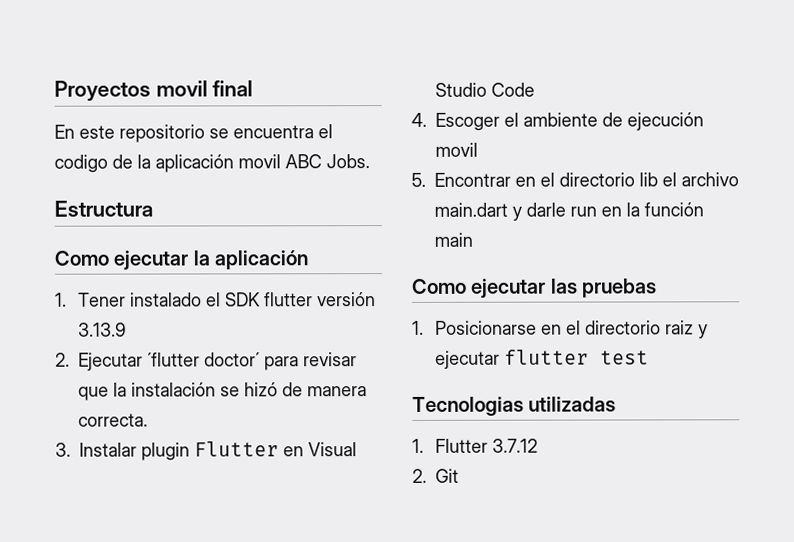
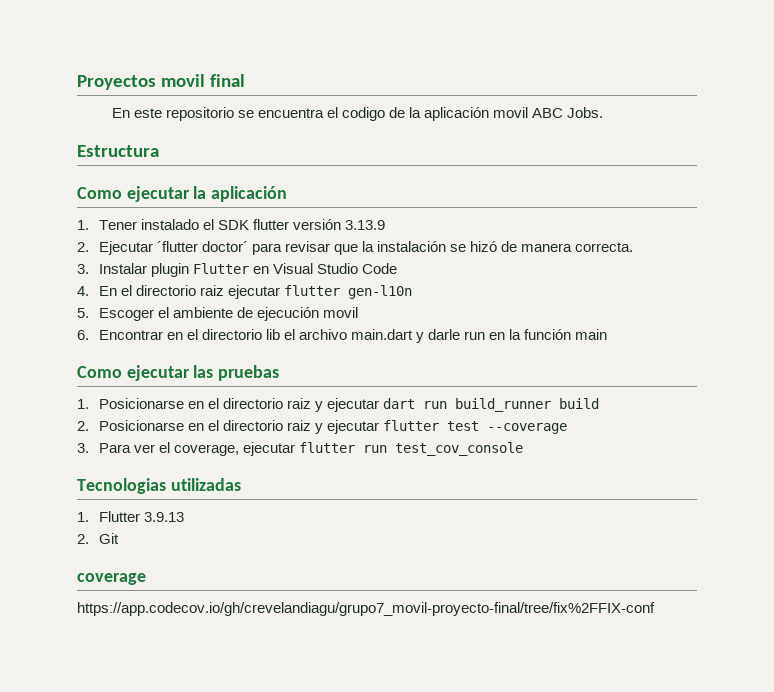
(427, 119) none -> [98,285,413,299] [77,308,89,318] En el directorio raiz ejecutar flutter gen-l10n // 5.
[411,172,426,187] 5. -> [77,330,89,340] 6.
[503,349,649,365] flutter test -> [383,398,600,412] [77,420,568,434] [77,442,524,456] dart run build_runner build // 2. Posicionarse en el directorio raiz y ejecutar flutter test --coverage // 3. Para ver el coverage, ejecutar flutter run test_cov_console
[491,438,538,453] 3.7.12 -> [143,512,184,522] 3.9.13
(459, 475) none -> [77,573,146,585] [77,602,655,616] // coverage // https://app.codecov.io/gh/crevelandiagu/grupo7_movil-proyecto-final/tree/fix%2FFIX-conf

